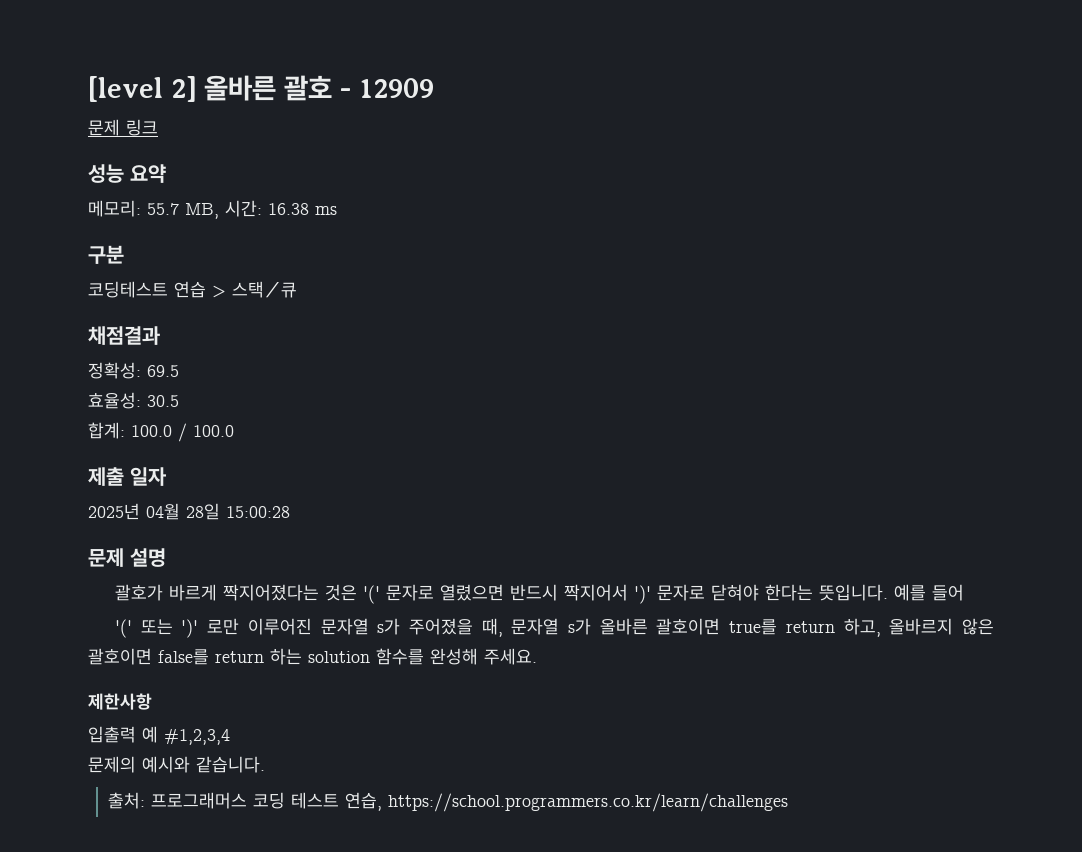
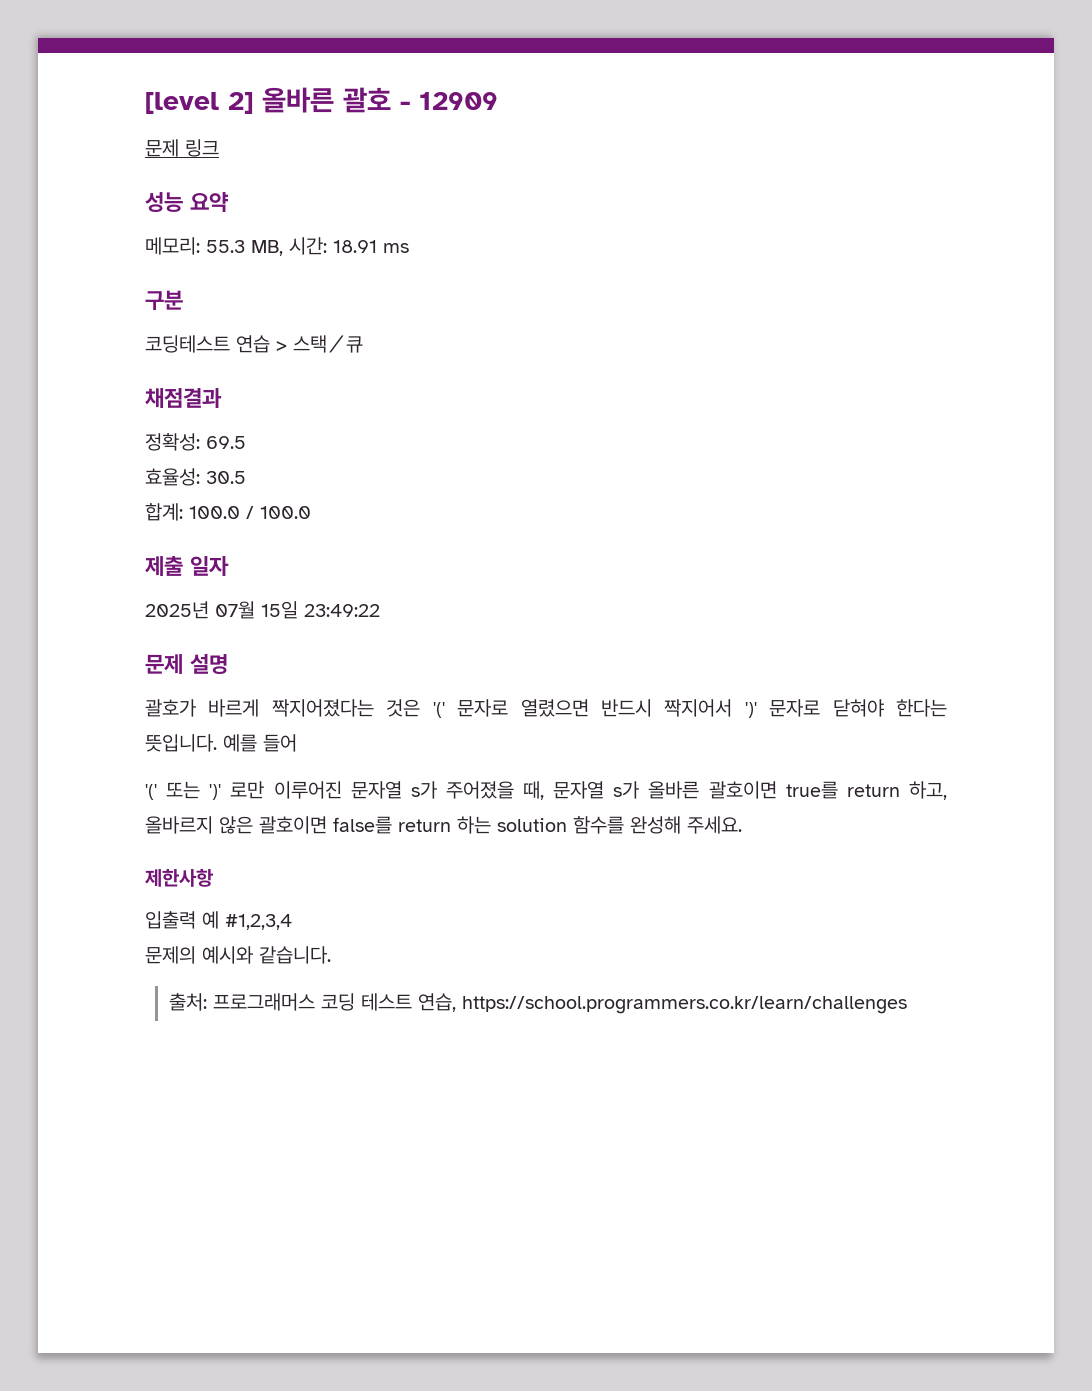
[147,203,179,215] 55.7 -> [206,240,245,253] 55.3
[268,203,309,215] 16.38 -> [333,240,377,253] 18.91
[146,503,290,520] 04월 28일 15:00:28 -> [215,601,380,619] 07월 15일 23:49:22

